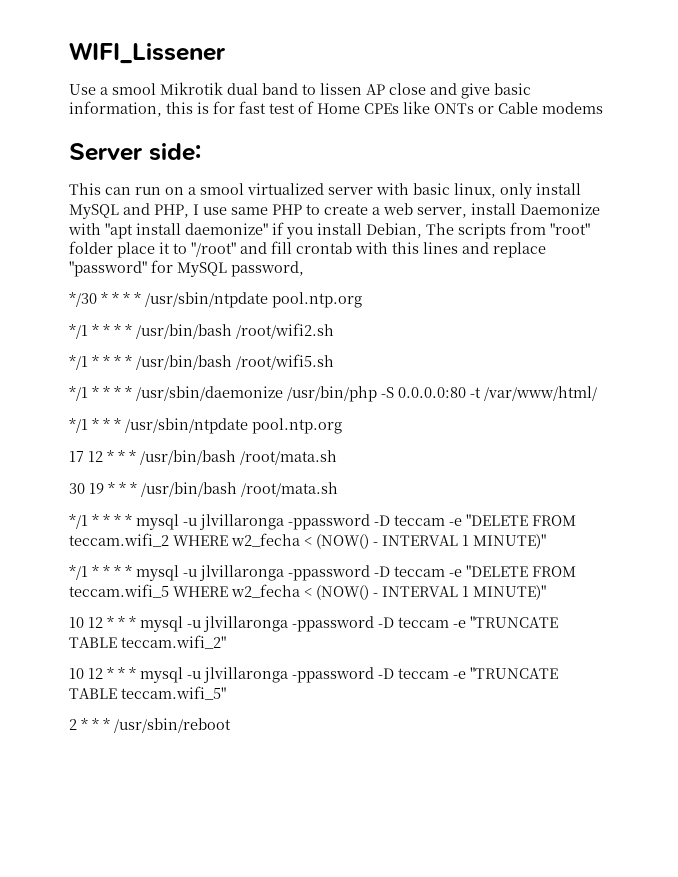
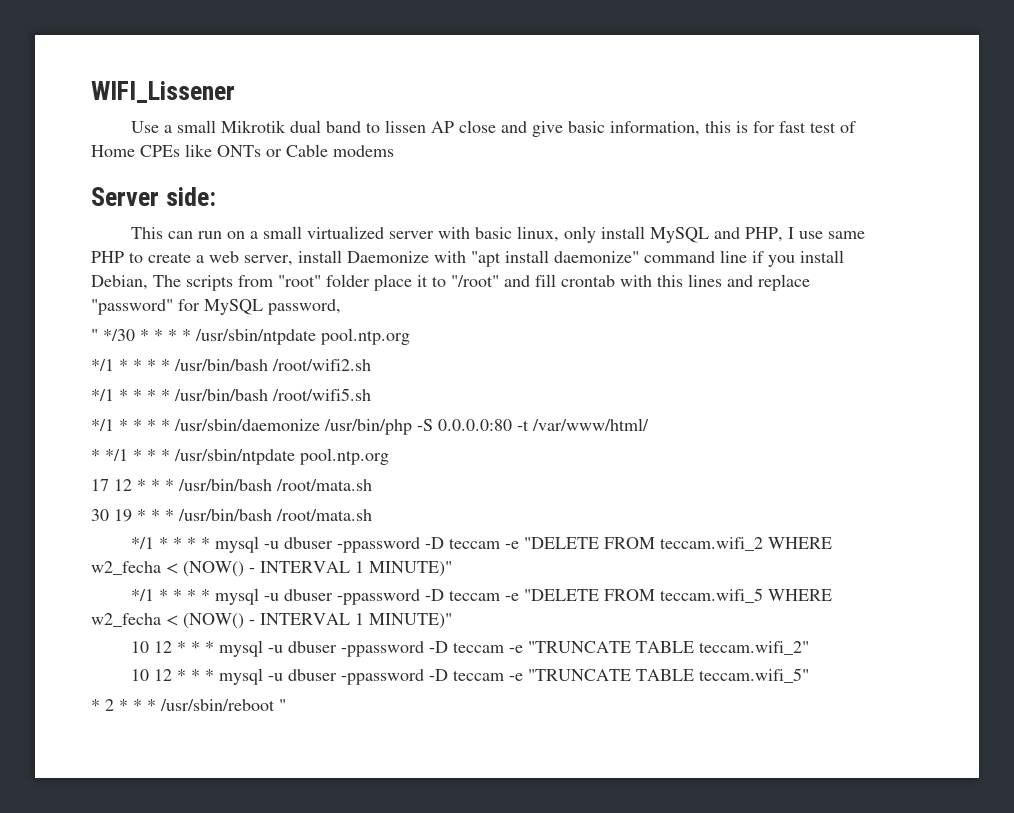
[112,83,156,95] smool -> [176,120,216,133] small
[200,183,244,195] smool -> [262,226,302,239] small
(268, 229) none -> [644,250,747,263] command line
(304, 269) none -> [91,329,98,341] "
(597, 393) none -> [91,449,100,461] *
[199,514,284,530] jlvillaronga -> [283,537,333,549] dbuser
[199,565,284,581] jlvillaronga -> [283,589,333,601] dbuser
[203,616,288,632] jlvillaronga -> [287,641,337,653] dbuser
[203,667,288,683] jlvillaronga -> [287,669,337,681] dbuser
(226, 693) none -> [91,699,100,711] *
(231, 725) none -> [279,699,286,711] "

